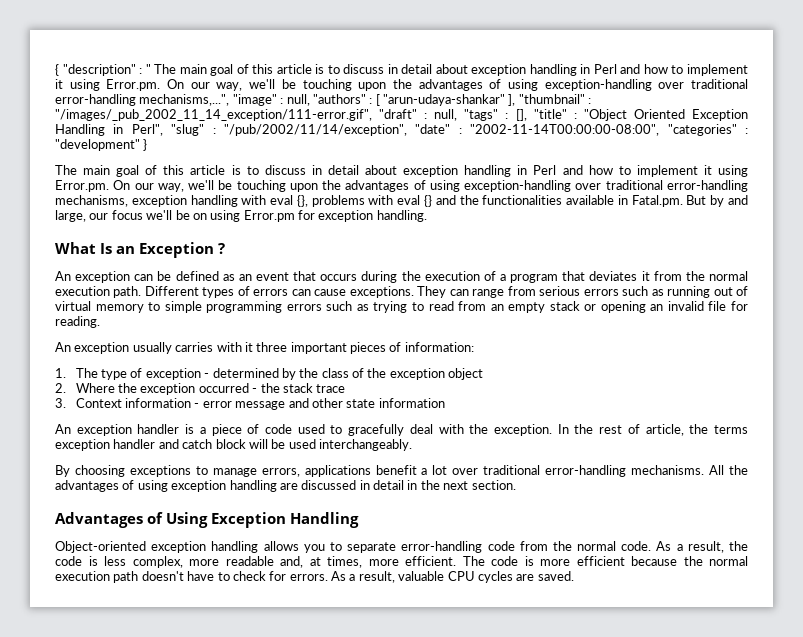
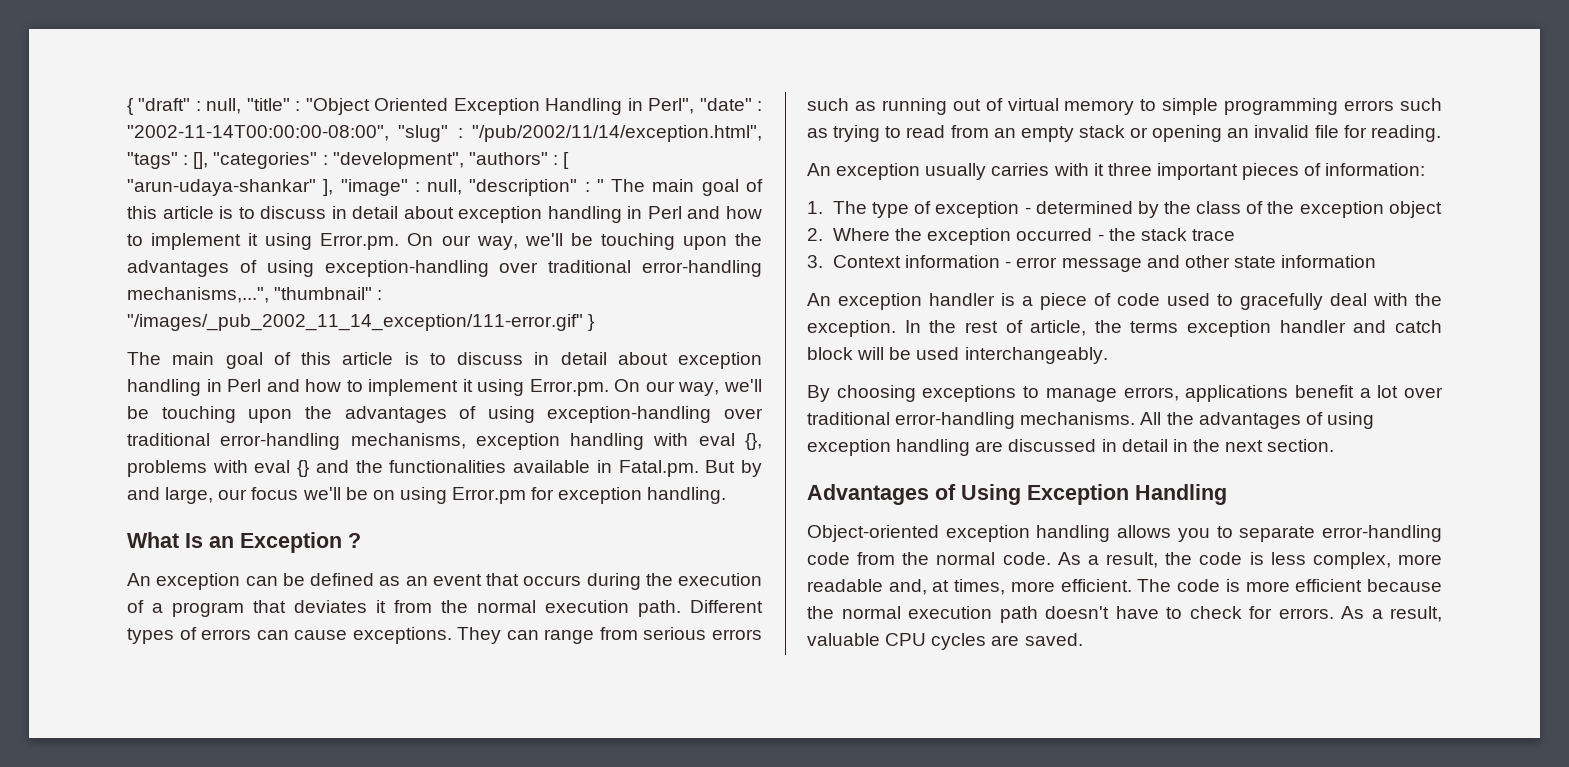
(59, 70) none -> [138,98,762,115] [127,125,762,142] [127,152,570,169] [127,179,463,196] "draft" : null, "title" : "Object Oriented Exception Handling in Perl", "date" : "2002-11-14T00:00:00-08:00", "slug" : "/pub/2002/11/14/exception.html", "tags" : [], "categories" : "development", "authors" : [ "arun-udaya-shankar" ], "image" : null,
[232,94,592,106] [55,109,748,121] [55,124,748,136] [55,139,140,151] "image" : null, "authors" : [ "arun-udaya-shankar" ], "thumbnail" : "/images/_pub_2002_11_14_exception/111-error.gif", "draft" : null, "tags" : [], "title" : "Object Oriented Exception Handling in Perl", "slug" : "/pub/2002/11/14/exception", "date" : "2002-11-14T00:00:00-08:00", "categories" : "development" -> [274,287,383,300] [127,314,583,331] "thumbnail" : "/images/_pub_2002_11_14_exception/111-error.gif"

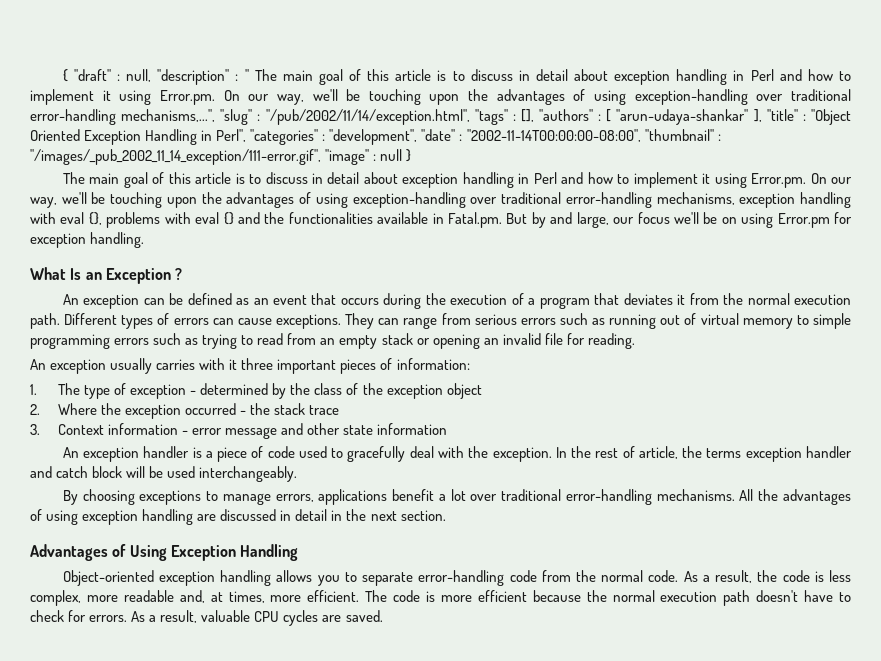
[246,98,762,115] [127,125,762,142] [127,152,570,169] [127,179,463,196] "title" : "Object Oriented Exception Handling in Perl", "date" : "2002-11-14T00:00:00-08:00", "slug" : "/pub/2002/11/14/exception.html", "tags" : [], "categories" : "development", "authors" : [ "arun-udaya-shankar" ], "image" : null, -> (152, 75) none
[274,287,383,300] [127,314,583,331] "thumbnail" : "/images/_pub_2002_11_14_exception/111-error.gif" -> [220,109,851,125] [30,129,721,145] [30,149,403,165] "slug" : "/pub/2002/11/14/exception.html", "tags" : [], "authors" : [ "arun-udaya-shankar" ], "title" : "Object Oriented Exception Handling in Perl", "categories" : "development", "date" : "2002-11-14T00:00:00-08:00", "thumbnail" : "/images/_pub_2002_11_14_exception/111-error.gif", "image" : null

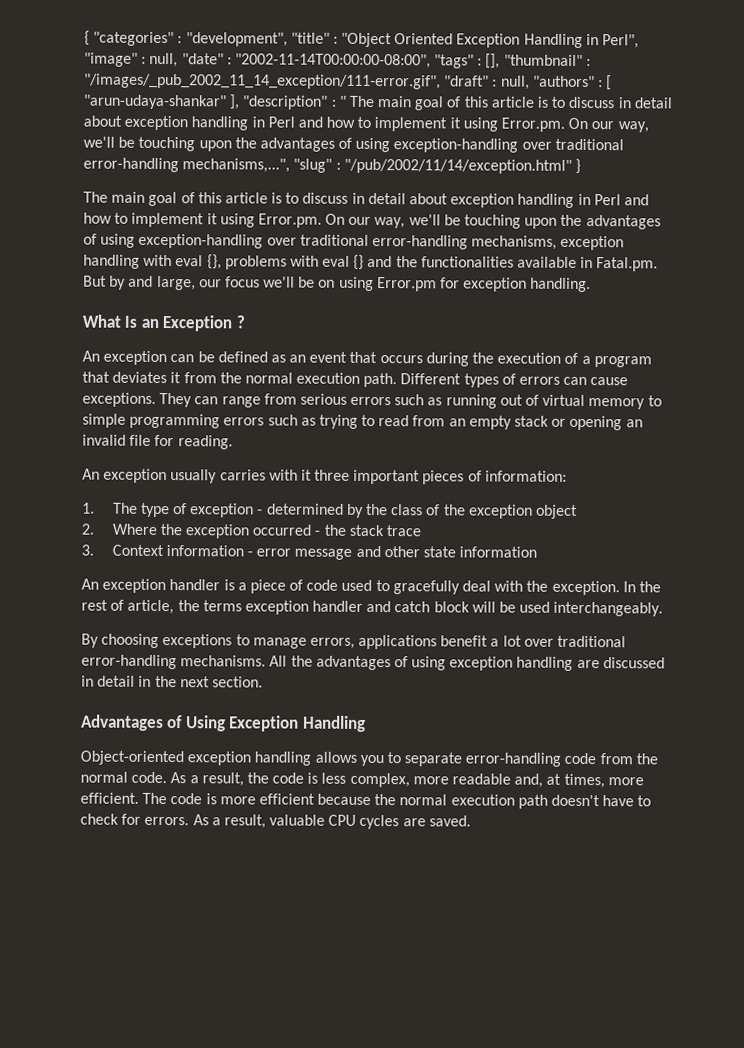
[73,69,152,82] "draft" : null, -> [93,31,640,49] [84,52,591,69] [84,73,613,91] [83,94,241,110] "categories" : "development", "title" : "Object Oriented Exception Handling in Perl", "image" : null, "date" : "2002-11-14T00:00:00-08:00", "tags" : [], "thumbnail" : "/images/_pub_2002_11_14_exception/111-error.gif", "draft" : null, "authors" : [ "arun-udaya-shankar" ],
[265,109,851,125] [30,129,721,145] [30,149,403,165] "/pub/2002/11/14/exception.html", "tags" : [], "authors" : [ "arun-udaya-shankar" ], "title" : "Object Oriented Exception Handling in Perl", "categories" : "development", "date" : "2002-11-14T00:00:00-08:00", "thumbnail" : "/images/_pub_2002_11_14_exception/111-error.gif", "image" : null -> [343,158,572,174] "/pub/2002/11/14/exception.html"

